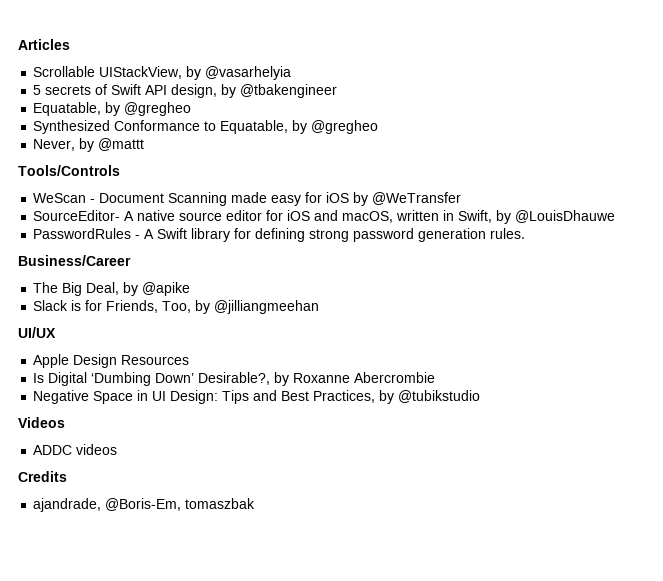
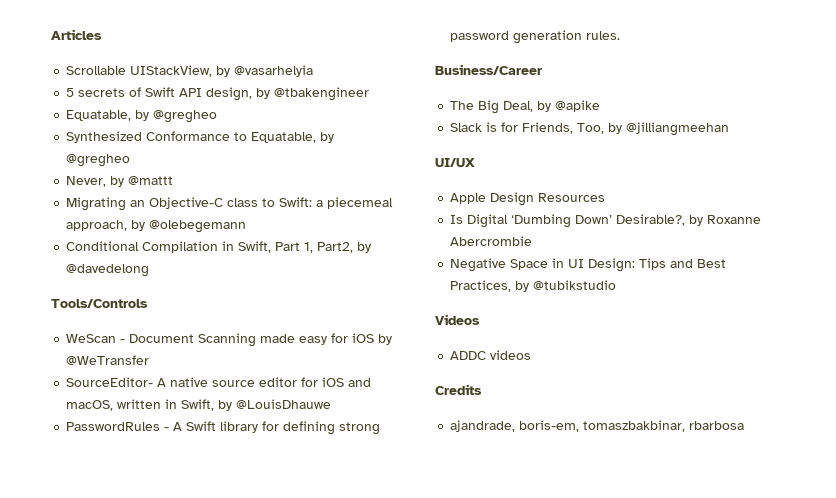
(145, 144) none -> [66,197,394,211] [66,220,247,233] [66,241,372,253] [66,264,150,277] // Migrating an Objective-C class to Swift: a piecemeal approach, by @olebegemann // Conditional Compilation in Swift, Part 1, Part2, by @davedelong
[105,498,256,511] @Boris-Em, tomaszbak -> [519,420,745,432] boris-em, tomaszbakbinar, rbarbosa

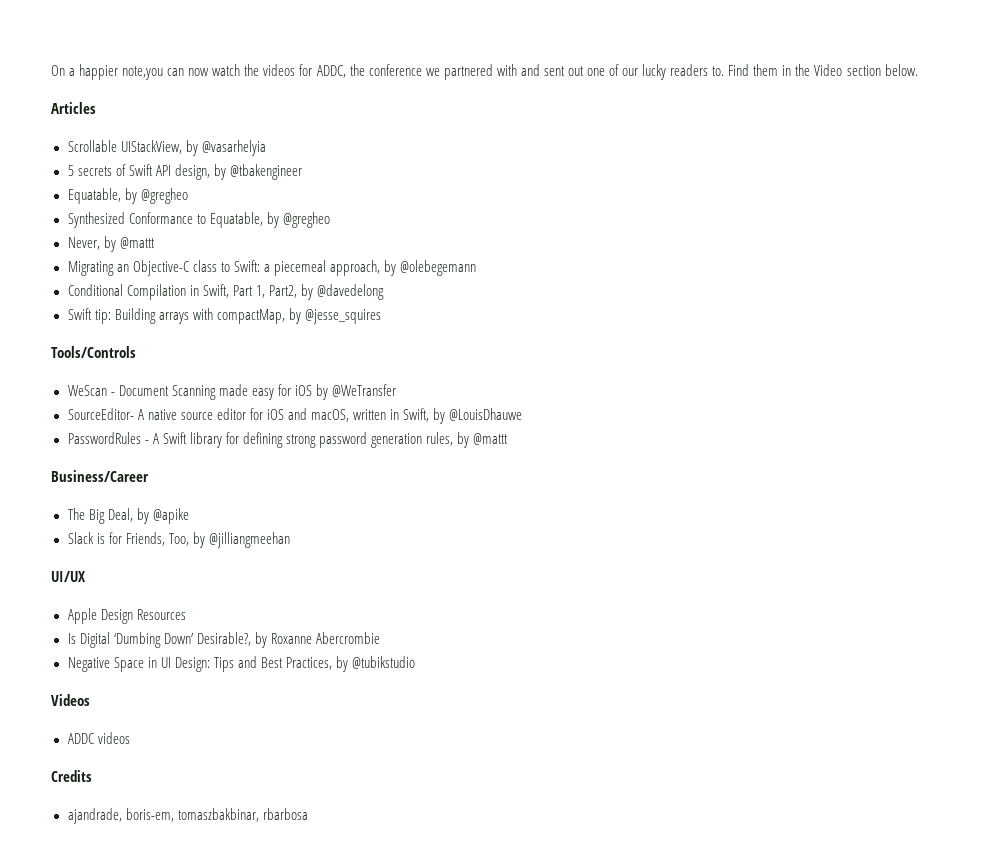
(51, 34) none -> [51,64,918,80] On a happier note,you can now watch the videos for ADDC, the conference we partnered with and sent out one of our lucky readers to. Find them in the Video section below. //
(150, 270) none -> [67,308,381,324] // Swift tip: Building arrays with compactMap, by @jesse_squires
[586,31,621,40] rules. -> [426,432,509,448] rules, by @mattt

